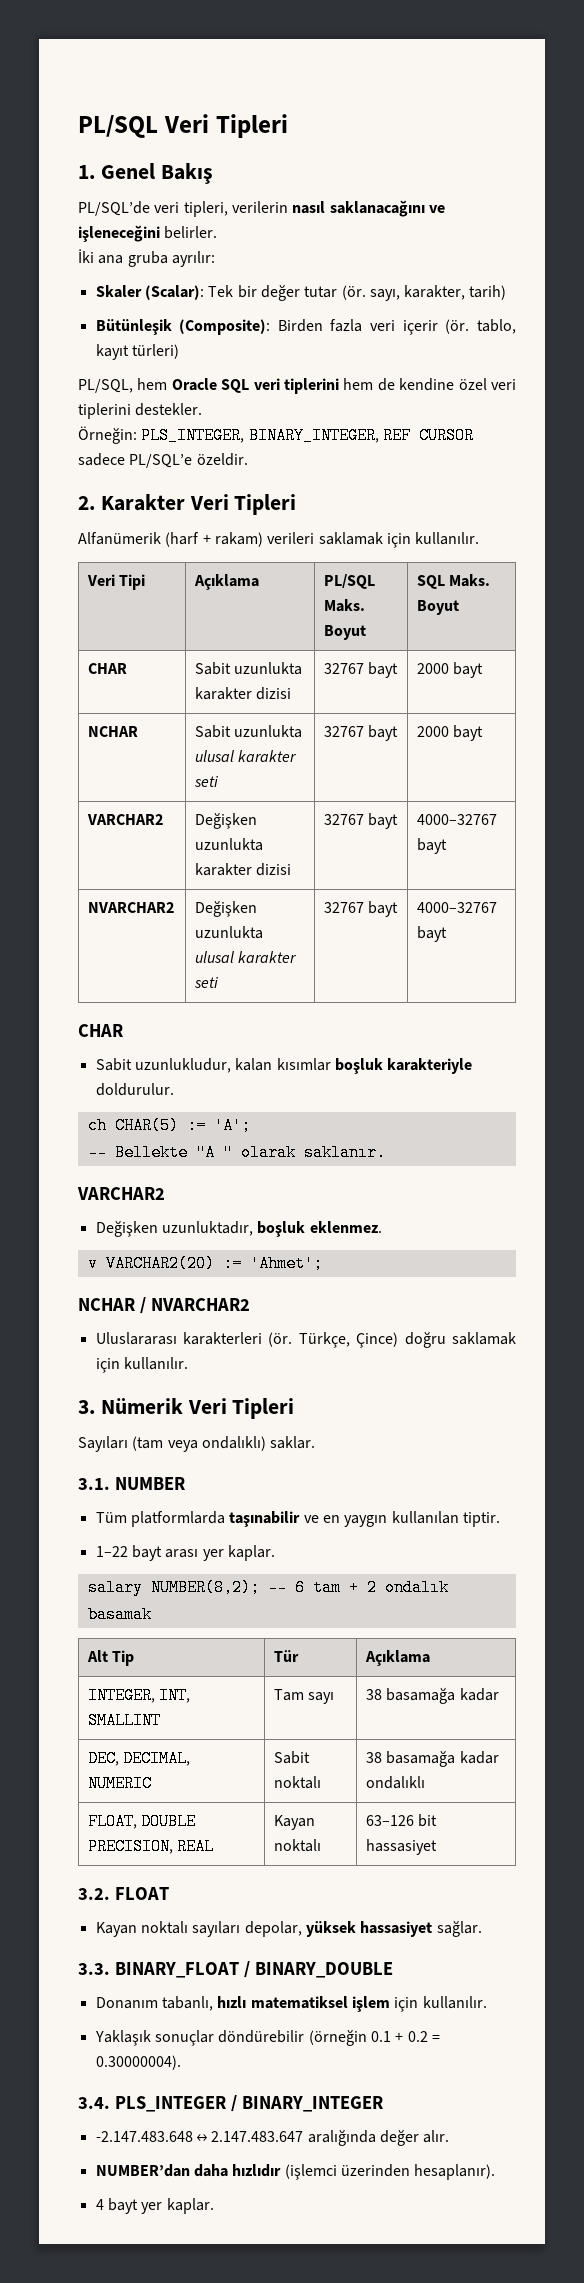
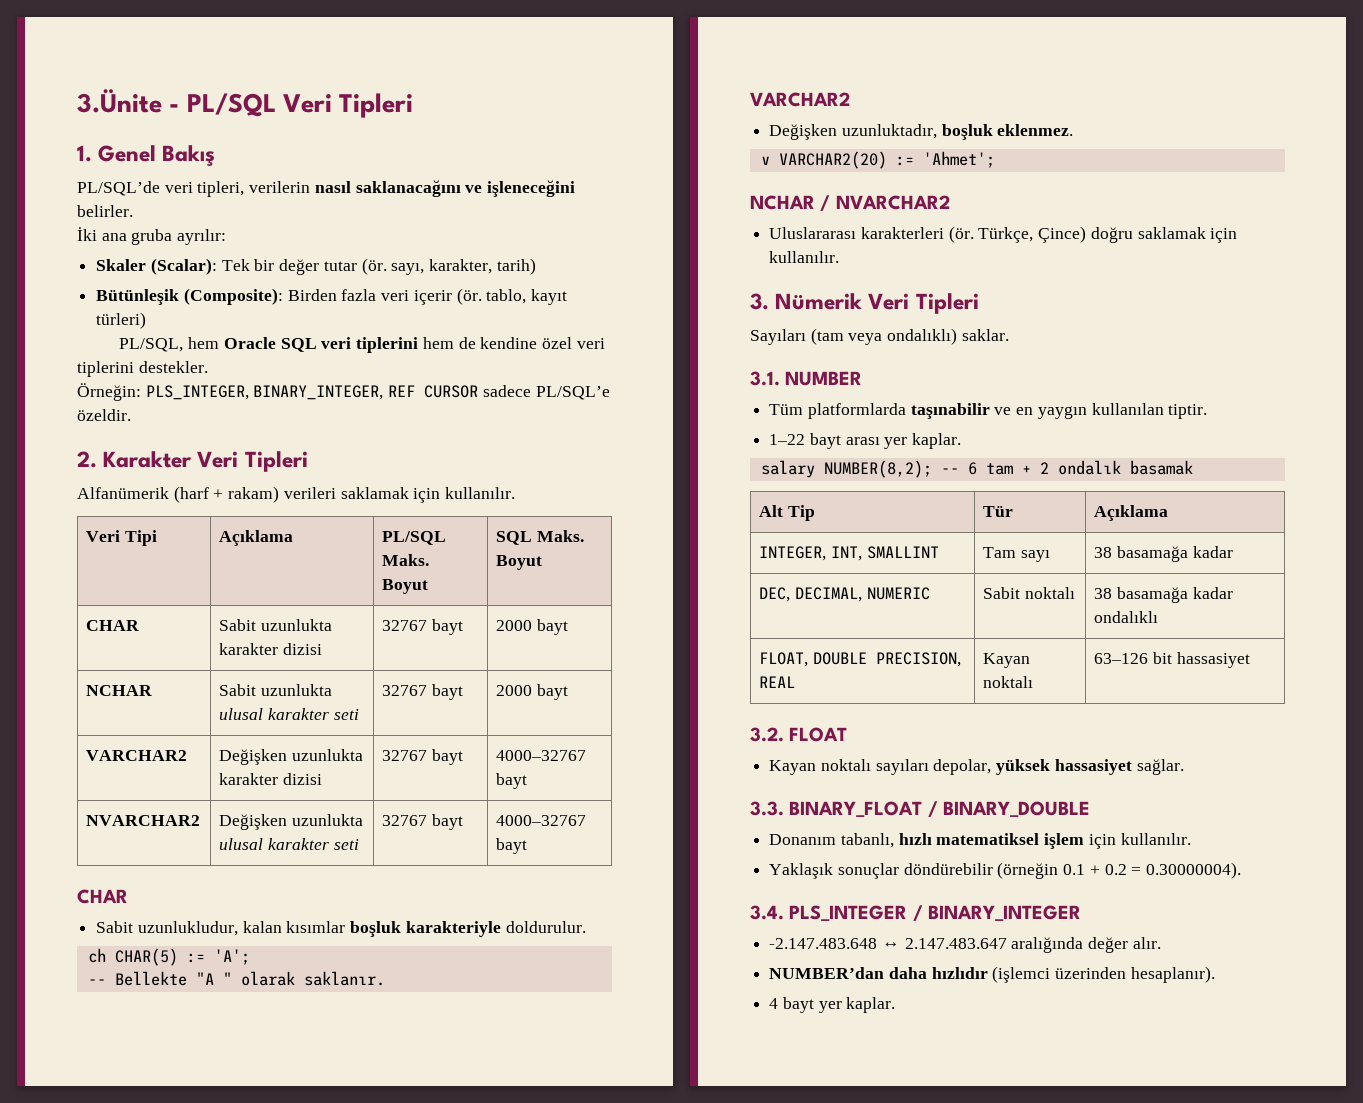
(78, 126) none -> [77,89,180,113] 3.Ünite -

